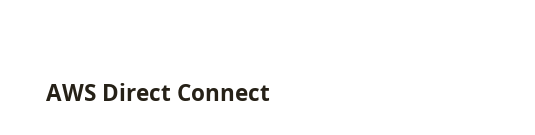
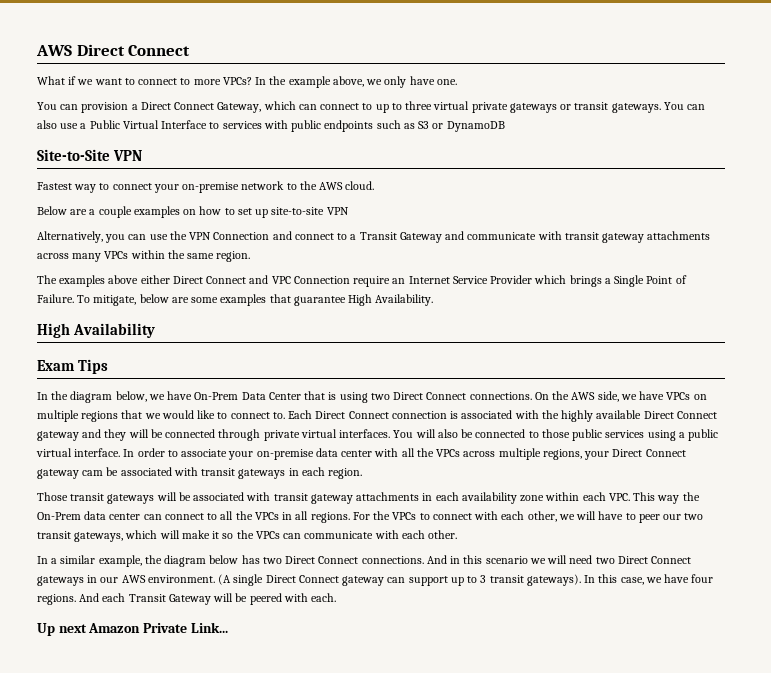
(271, 92) none -> [37,76,457,88] [37,101,706,113] [37,120,505,132] [37,149,143,161] [37,181,375,193] [37,206,349,218] [37,231,711,243] [37,250,251,262] [37,275,687,287] [37,294,434,306] [37,323,156,338] [37,359,109,374] [37,391,707,403] [37,410,717,422] [37,429,719,441] [36,448,686,460] [37,467,363,479] [37,492,700,504] [37,511,704,523] [37,530,458,542] [37,555,692,567] [37,574,714,586] [37,593,337,605] [37,622,228,636] // What if we want to connect to more VPCs? In the example above, we only have one. // You can provision a Direct Connect Gateway, which can connect to up to three virtual private gateways or transit gateways. You can also use a Public Virtual Interface to services with public endpoints such as S3 or DynamoDB // Site-to-Site VPN // Fastest way to connect your on-premise network to the AWS cloud. // Below are a couple examples on how to set up site-to-site VPN // Alternatively, you can use the VPN Connection and connect to a Transit Gateway and communicate with transit gateway attachments across many VPCs within the same region. // The examples above either Direct Connect and VPC Connection require an Internet Service Provider which brings a Single Point of Failure. To mitigate, below are some examples that guarantee High Availability. // High Availability // Exam Tips // In the diagram below, we have On-Prem Data Center that is using two Direct Connect connections. On the AWS side, we have VPCs on multiple regions that we would like to connect to. Each Direct Connect connection is associated with the highly available Direct Connect gateway and they will be connected through private virtual interfaces. You will also be connected to those public services using a public virtual interface. In order to associate your on-premise data center with all the VPCs across multiple regions, your Direct Connect gateway cam be associated with transit gateways in each region. // Those transit gateways will be associated with transit gateway attachments in each availability zone within each VPC. This way the On-Prem data center can connect to all the VPCs in all regions. For the VPCs to connect with each other, we will have to peer our two transit gateways, which will make it so the VPCs can communicate with each other. // In a similar example, the diagram below has two Direct Connect connections. And in this scenario we will need two Direct Connect gateways in our AWS environment. (A single Direct Connect gateway can support up to 3 transit gateways). In this case, we have four regions. And each Transit Gateway will be peered with each. // Up next Amazon Private Link...

